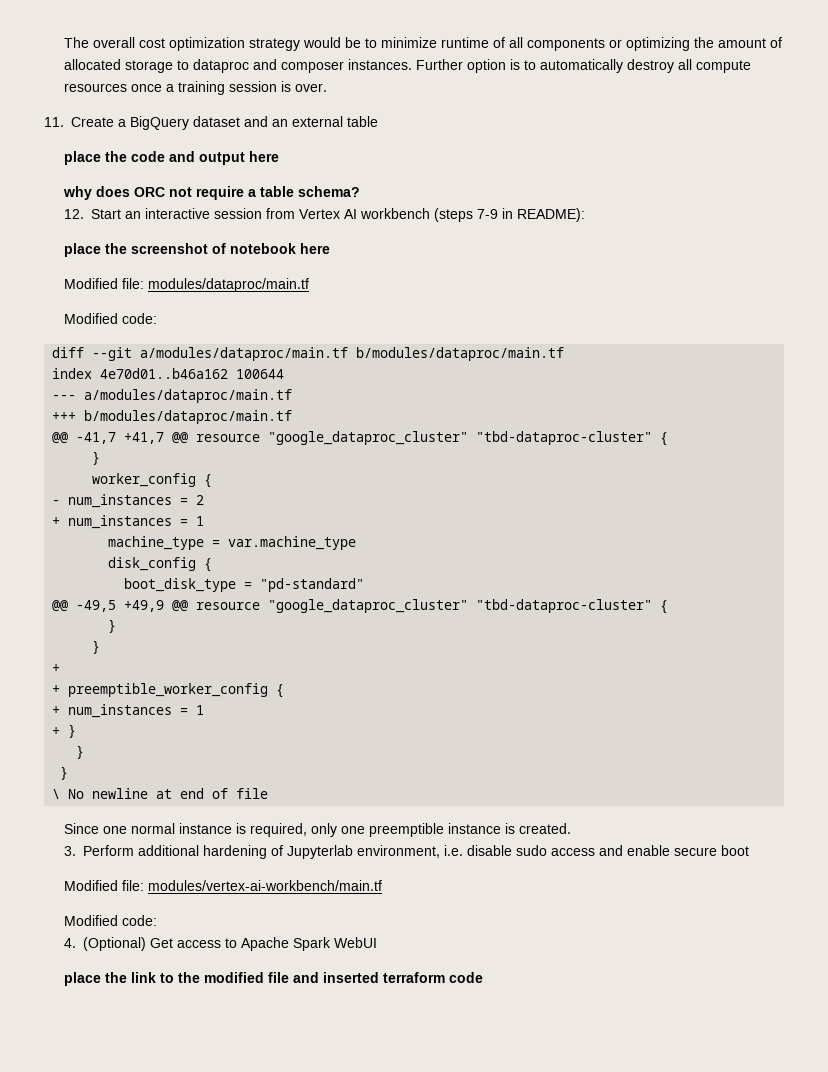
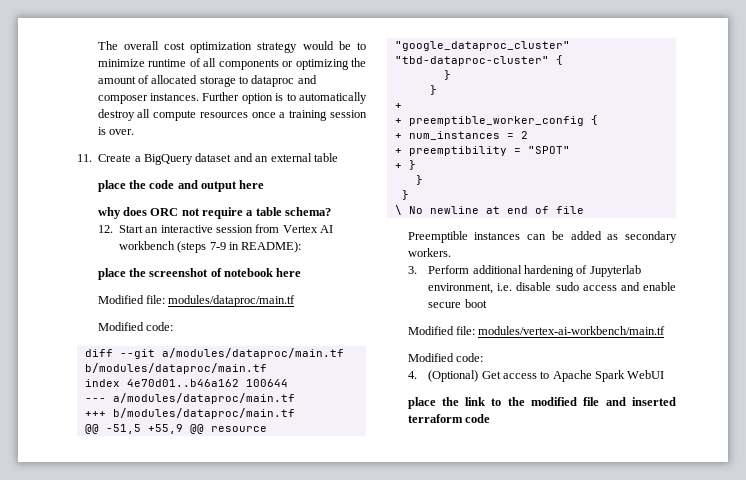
[76,431,669,446] [92,451,101,465] [92,473,213,488] [52,494,205,508] [52,515,205,529] [108,536,357,550] [108,557,213,572] [124,578,365,592] [52,600,165,612] -41,7 +41,7 @@ resource "google_dataproc_cluster" "tbd-dataproc-cluster" { // } // worker_config { // - num_instances = 2 // + num_instances = 1 // machine_type = var.machine_type // disk_config { // boot_disk_type = "pd-standard" // @@ -49,5 +49,9 -> [105,424,183,434] -51,5 +55,9
[196,705,205,715] 1 -> [520,131,528,139] [394,146,570,156] 2 // + preemptibility = "SPOT"
[63,823,571,837] Since one normal instance is required, only one preemptible instance is created. -> [407,231,677,243] [407,248,451,257] Preemptible instances can be added as secondary workers.

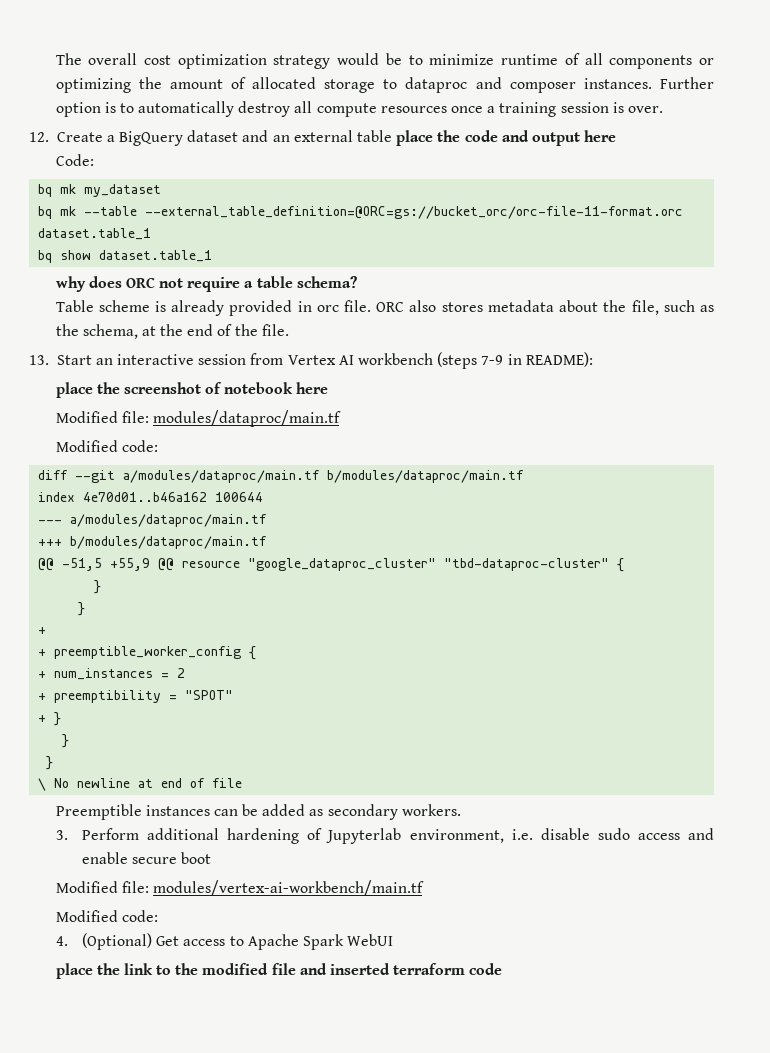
[77,154,92,162] 11. -> [29,132,49,142] 12.
(338, 157) // -> (393, 136) none
(265, 184) none -> [55,154,94,166] [38,184,162,197] [38,206,684,219] [38,228,152,240] [38,250,213,263] // Code: // bq mk my_dataset // bq mk --table --external_table_definition=@ORC=gs://bucket_orc/orc-file-11-format.orc dataset.table_1 // bq show dataset.table_1
[97,225,113,233] 12. -> [55,300,714,316] [55,324,289,339] [29,355,49,365] Table scheme is already provided in orc file. ORC also stores metadata about the file, such as the schema, at the end of the file. // 13.

